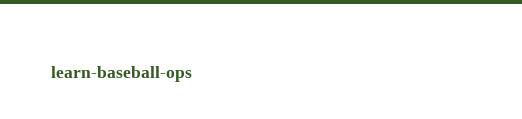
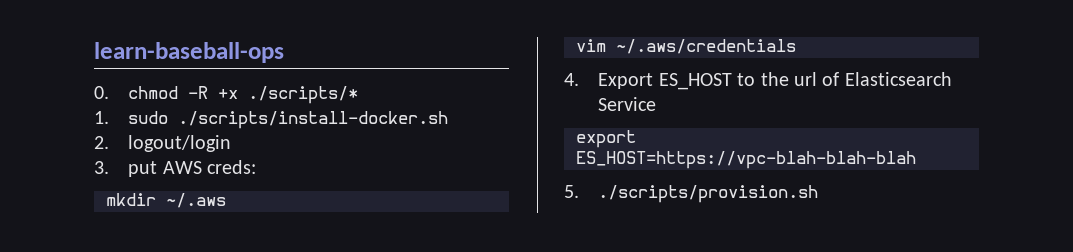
(192, 74) none -> [94,86,359,104] [94,111,449,129] [94,135,232,152] [94,160,257,177] [106,193,226,208] [576,39,796,54] [564,72,952,90] [598,97,657,111] [576,130,636,148] [576,151,916,169] [564,185,819,203] // 0. chmod -R +x ./scripts/* // 1. sudo ./scripts/install-docker.sh // 2. logout/login // 3. put AWS creds: // mkdir ~/.aws // vim ~/.aws/credentials // 4. Export ES_HOST to the url of Elasticsearch Service // export ES_HOST=https://vpc-blah-blah-blah // 5. ./scripts/provision.sh

